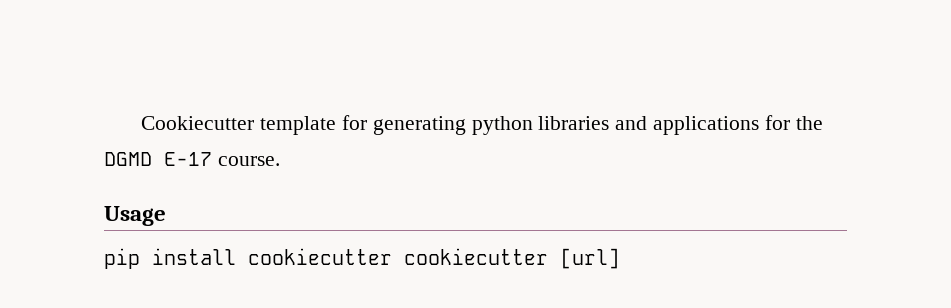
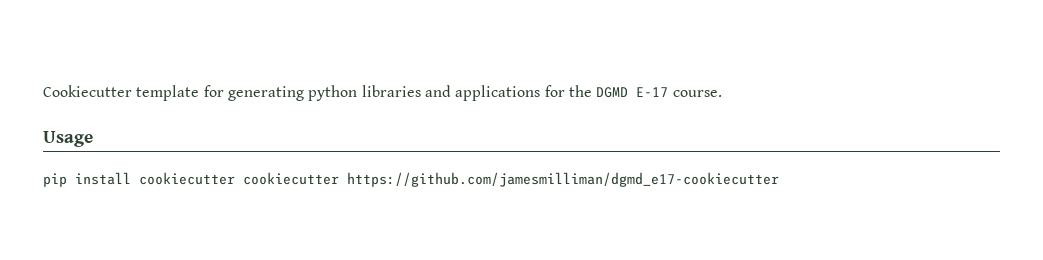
[560,248,620,269] [url] -> [347,172,779,187] https://github.com/jamesmilliman/dgmd_e17-cookiecutter

